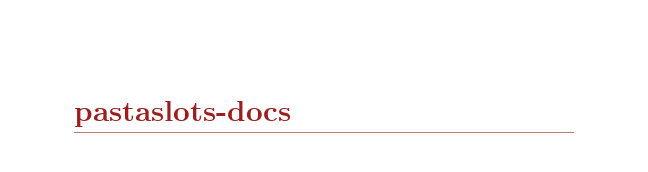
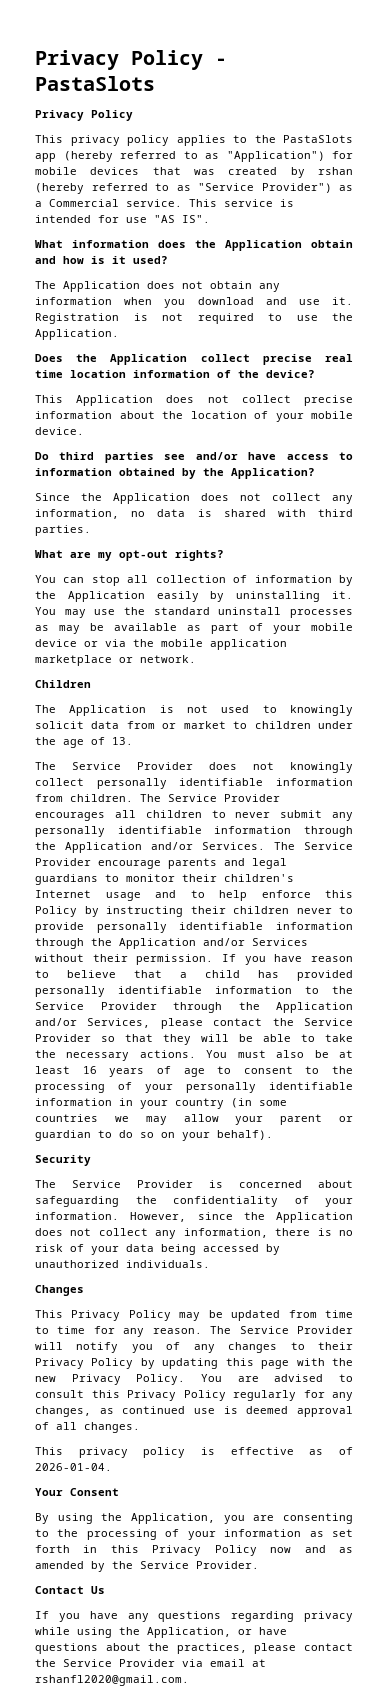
[74,101,291,127] pastaslots-docs -> [35,50,227,70] [35,76,155,91] [35,110,133,121] [35,135,353,146] [35,151,353,162] [35,167,353,178] [35,183,353,194] [35,199,294,207] [35,215,210,223] [35,240,353,251] [35,256,168,264] [35,281,280,292] [35,297,353,308] [35,313,353,324] [35,329,119,340] [35,354,353,365] [35,370,315,378] [35,395,353,406] [35,411,353,422] [35,427,84,435] [35,452,353,463] [35,468,315,479] [35,493,353,504] [35,509,353,519] [35,525,91,536] [35,550,224,561] [35,575,353,586] [35,591,354,602] [35,607,353,618] [35,623,353,634] [35,639,287,650] [35,655,196,666] [35,680,91,688] [35,705,353,716] [35,721,353,729] [35,737,133,748] [35,762,353,773] [35,778,353,789] [35,794,280,802] [35,810,353,821] [35,826,354,837] [35,842,353,853] [35,858,287,869] [35,874,294,885] [35,890,353,901] [35,906,353,917] [35,922,353,933] [35,938,308,949] [35,954,353,965] [35,970,353,981] [35,986,353,997] [35,1002,353,1013] [35,1018,353,1029] [35,1034,353,1045] [35,1050,353,1061] [35,1066,353,1077] [35,1082,353,1093] [35,1098,287,1109] [35,1114,354,1125] [35,1130,273,1141] [35,1155,91,1166] [35,1180,353,1188] [35,1196,353,1207] [35,1212,353,1223] [35,1228,353,1239] [35,1244,280,1255] [35,1260,210,1268] [35,1285,84,1296] [35,1310,353,1321] [35,1326,353,1337] [35,1342,353,1353] [35,1358,353,1369] [35,1374,353,1385] [35,1390,353,1401] [35,1406,353,1417] [35,1422,140,1433] [35,1447,353,1458] [35,1463,112,1471] [35,1488,119,1496] [35,1513,353,1524] [35,1529,353,1540] [35,1545,353,1556] [35,1561,259,1572] [35,1586,105,1594] [35,1611,353,1622] [35,1627,287,1638] [35,1643,353,1654] [35,1659,266,1667] [35,1675,189,1686] Privacy Policy - PastaSlots // Privacy Policy // This privacy policy applies to the PastaSlots app (hereby referred to as "Application") for mobile devices that was created by rshan (hereby referred to as "Service Provider") as a Commercial service. This service is intended for use "AS IS". // What information does the Application obtain and how is it used? // The Application does not obtain any information when you download and use it. Registration is not required to use the Application. // Does the Application collect precise real time location information of the device? // This Application does not collect precise information about the location of your mobile device. // Do third parties see and/or have access to information obtained by the Application? // Since the Application does not collect any information, no data is shared with third parties. // What are my opt-out rights? // You can stop all collection of information by the Application easily by uninstalling it. You may use the standard uninstall processes as may be available as part of your mobile device or via the mobile application marketplace or network. // Children // The Application is not used to knowingly solicit data from or market to children under the age of 13. // The Service Provider does not knowingly collect personally identifiable information from children. The Service Provider encourages all children to never submit any personally identifiable information through the Application and/or Services. The Service Provider encourage parents and legal guardians to monitor their children's Internet usage and to help enforce this Policy by instructing their children never to provide personally identifiable information through the Application and/or Services without their permission. If you have reason to believe that a child has provided personally identifiable information to the Service Provider through the Application and/or Services, please contact the Service Provider so that they will be able to take the necessary actions. You must also be at least 16 years of age to consent to the processing of your personally identifiable information in your country (in some countries we may allow your parent or guardian to do so on your behalf). // Security // The Service Provider is concerned about safeguarding the confidentiality of your information. However, since the Application does not collect any information, there is no risk of your data being accessed by unauthorized individuals. // Changes // This Privacy Policy may be updated from time to time for any reason. The Service Provider will notify you of any changes to their Privacy Policy by updating this page with the new Privacy Policy. You are advised to consult this Privacy Policy regularly for any changes, as continued use is deemed approval of all changes. // This privacy policy is effective as of 2026-01-04. // Your Consent // By using the Application, you are consenting to the processing of your information as set forth in this Privacy Policy now and as amended by the Service Provider. // Contact Us // If you have any questions regarding privacy while using the Application, or have questions about the practices, please contact the Service Provider via email at rshanfl2020@gmail.com.

